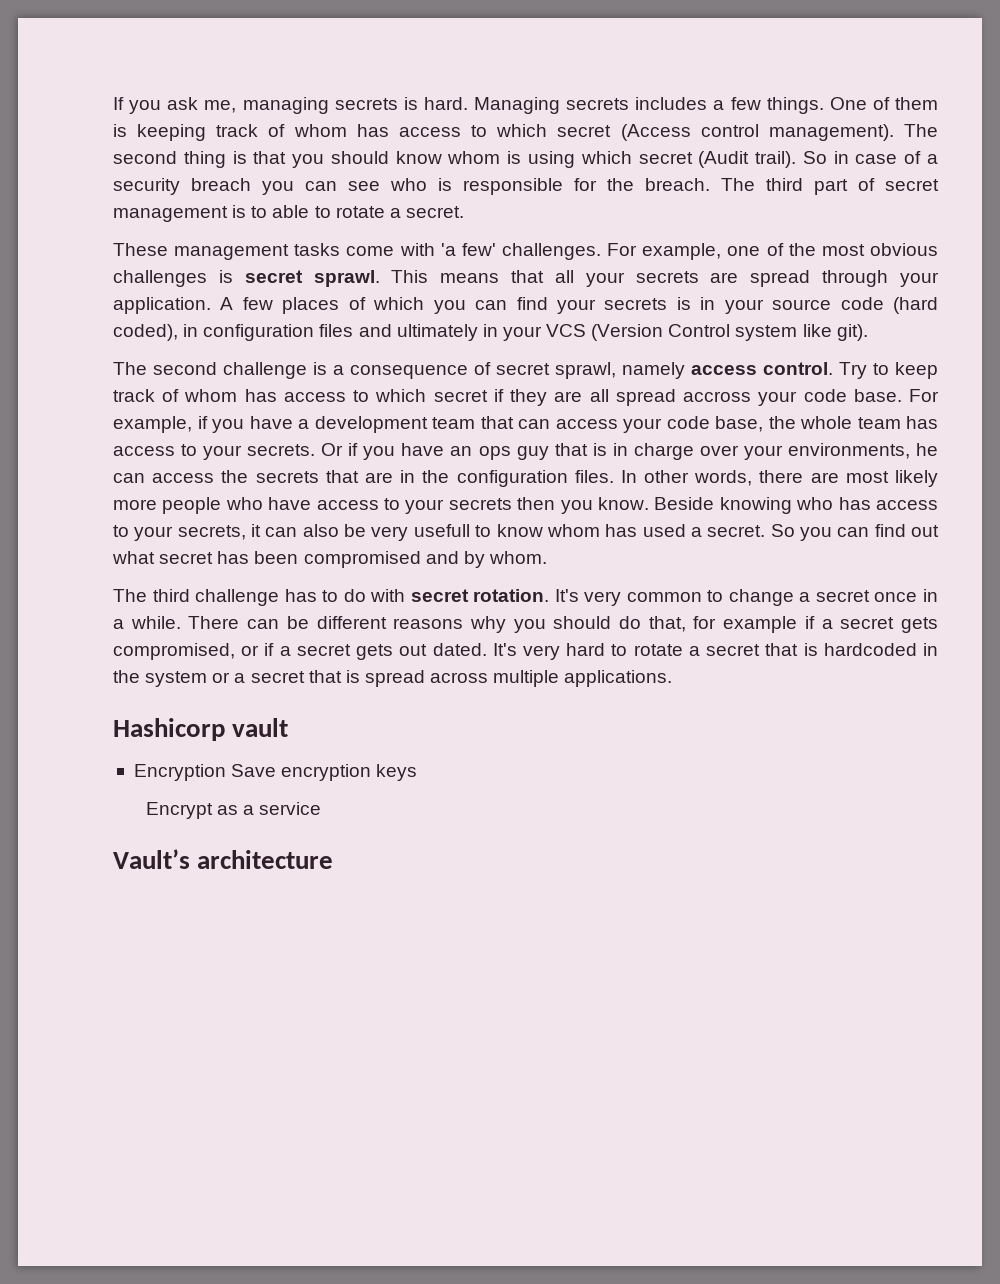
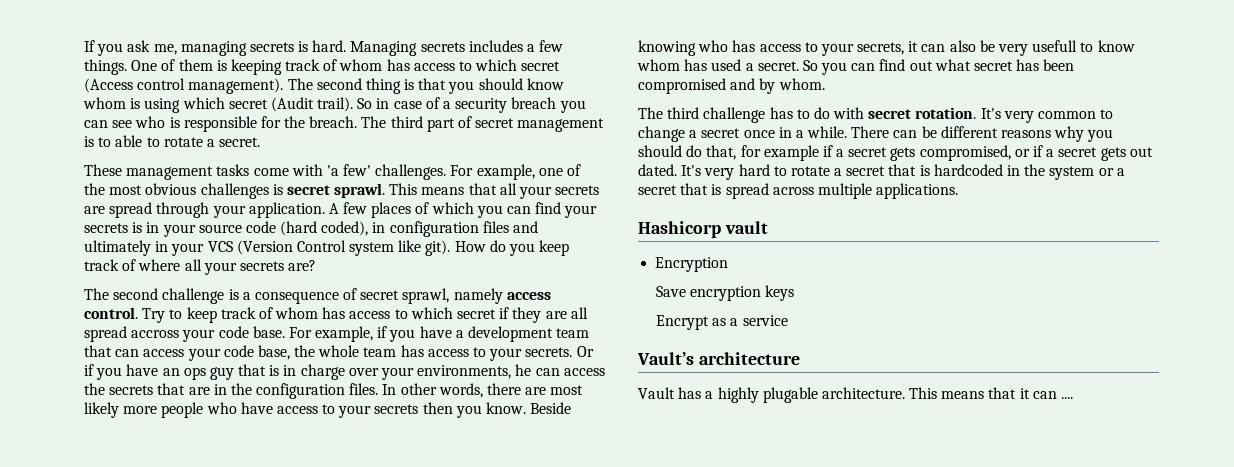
(868, 332) none -> [454,240,570,256] [84,259,317,275] How do you keep track of where all your secrets are?
(226, 772) none -> (729, 264) //
(334, 859) none -> [638,387,1074,403] // Vault has a highly plugable architecture. This means that it can ....

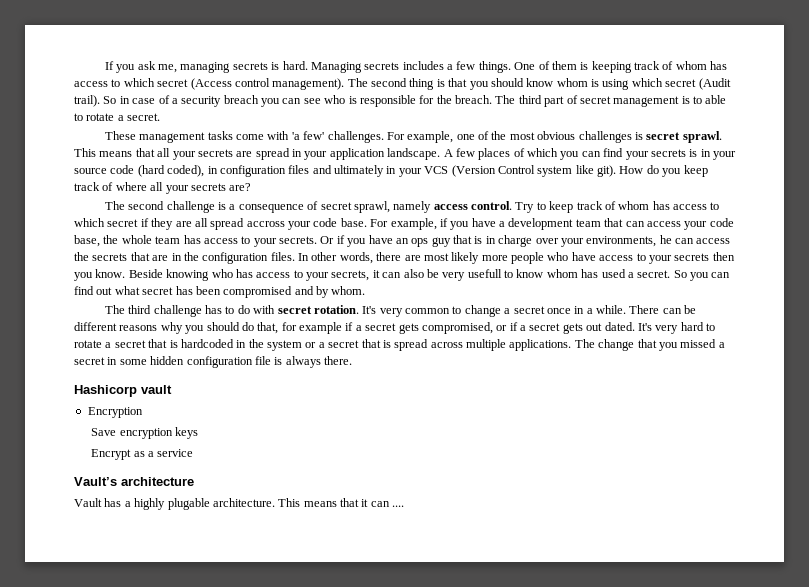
[156,202,325,218] through your application. -> [292,148,441,160] in your application landscape.
(959, 191) none -> [574,339,725,351] [74,356,352,368] The change that you missed a secret in some hidden configuration file is always there.

